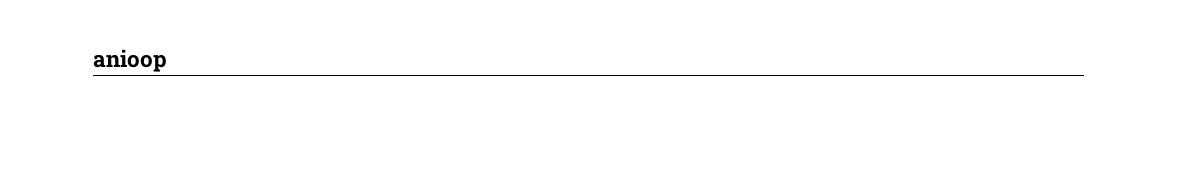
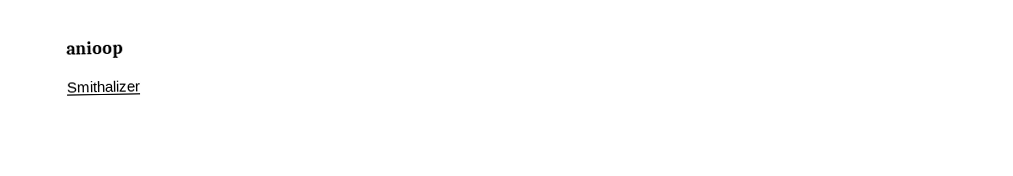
(167, 60) none -> [66,80,141,93] // Smithalizer

